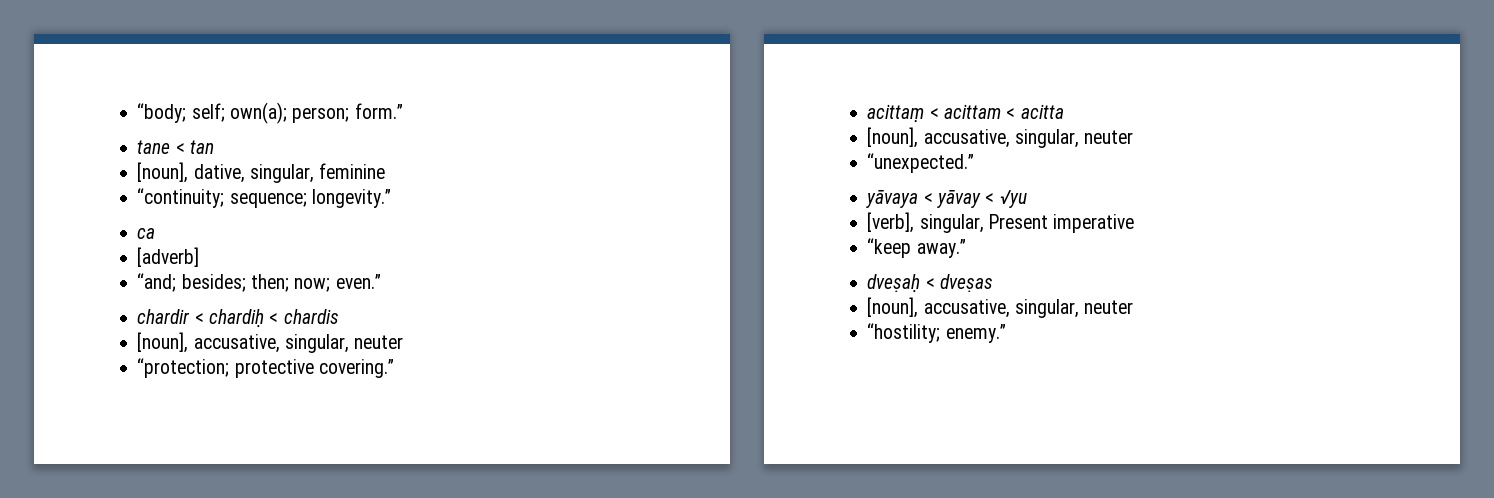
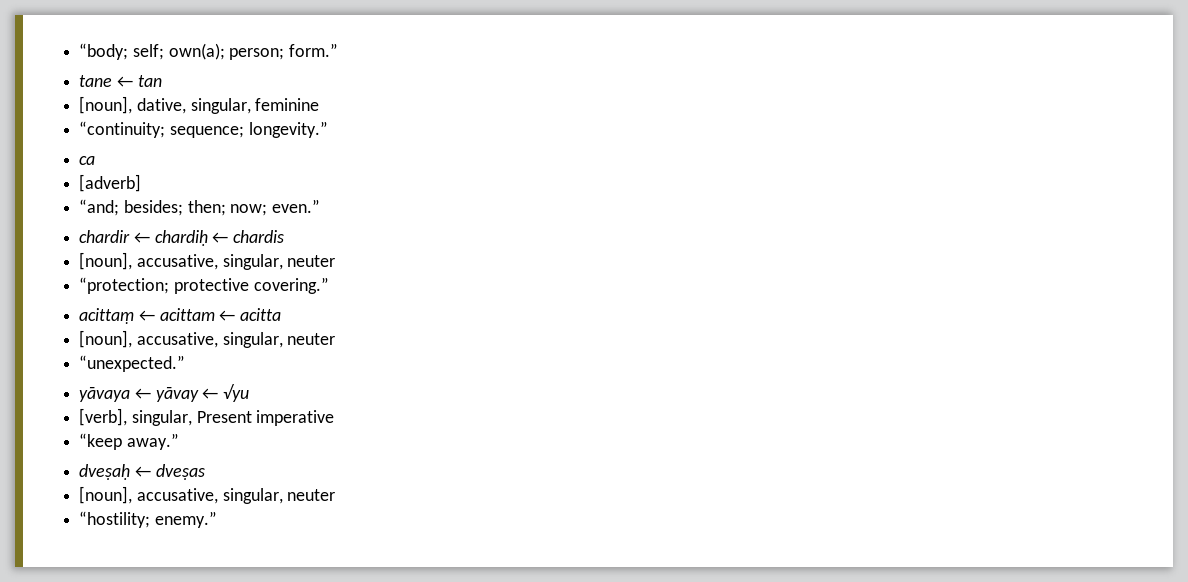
[175,143,185,154] < -> [116,76,133,87] ←
[194,309,279,328] < chardiḥ < -> [133,230,229,246] ← chardiḥ ←
[929,104,1016,119] < acittam < -> [138,308,236,321] ← acittam ←
[923,190,995,208] < yāvay < -> [134,387,219,402] ← yāvay ←
[925,278,935,289] < -> [134,466,151,477] ←

